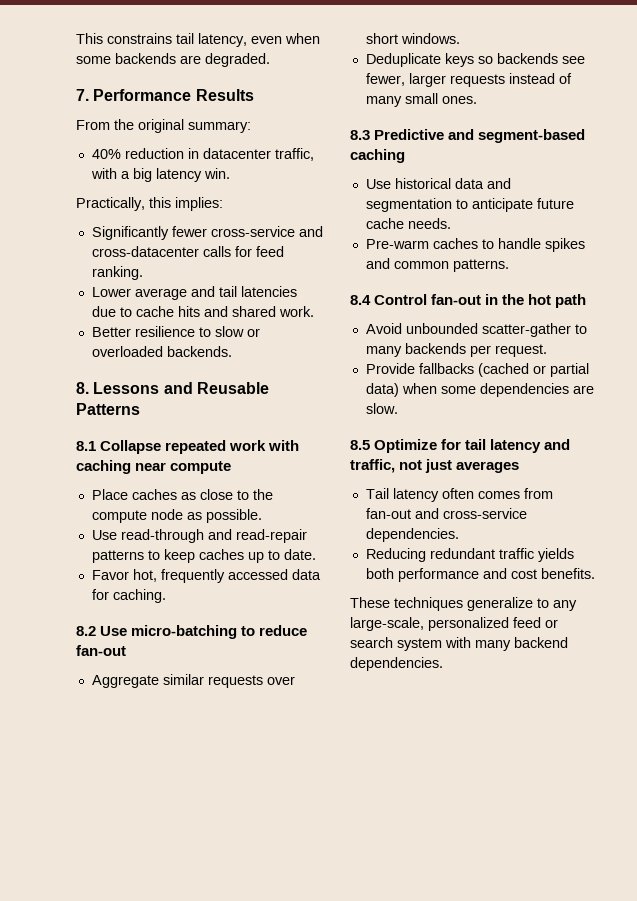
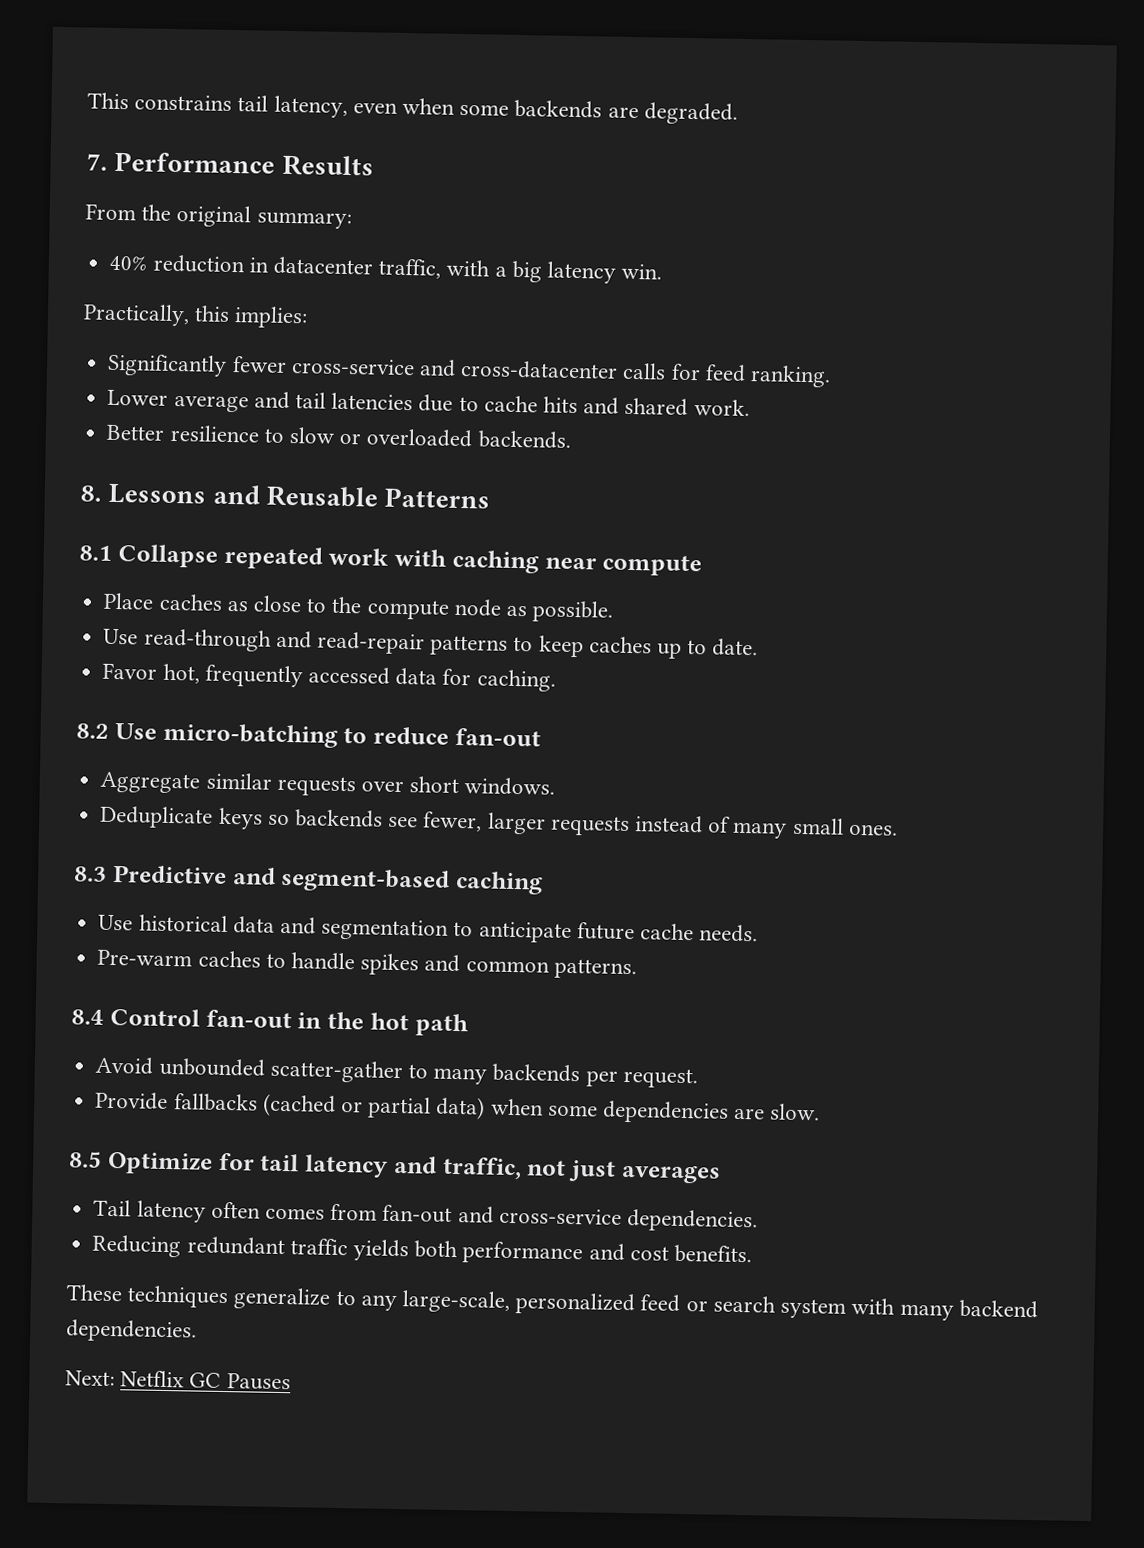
(443, 664) none -> [65,1370,291,1391] // Next: Netflix GC Pauses

